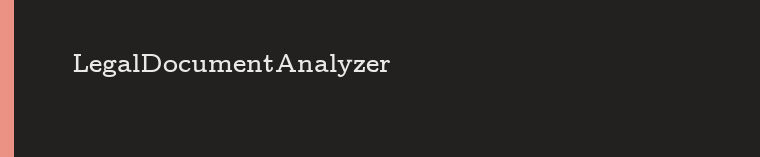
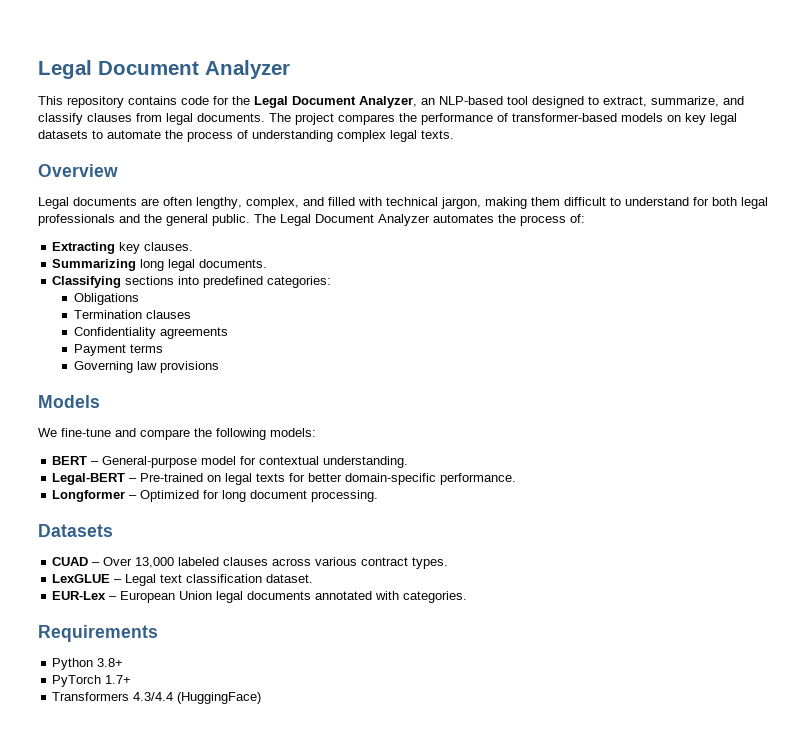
[72,54,391,77] LegalDocumentAnalyzer -> [38,60,290,79] [38,96,744,108] [38,113,737,125] [38,130,454,142] [38,164,118,177] [38,197,768,209] [38,214,585,226] [52,242,194,254] [52,259,268,271] [52,276,332,288] [73,293,139,305] [73,310,191,319] [73,327,228,339] [73,344,163,356] [73,361,219,373] [38,395,100,408] [38,428,316,440] [52,456,409,468] [52,473,517,485] [52,490,379,502] [38,524,113,537] [52,557,449,569] [52,574,314,586] [52,591,468,603] [38,625,158,642] [52,658,124,670] [52,675,132,687] [52,692,262,704] Legal Document Analyzer // This repository contains code for the Legal Document Analyzer, an NLP-based tool designed to extract, summarize, and classify clauses from legal documents. The project compares the performance of transformer-based models on key legal datasets to automate the process of understanding complex legal texts. // Overview // Legal documents are often lengthy, complex, and filled with technical jargon, making them difficult to understand for both legal professionals and the general public. The Legal Document Analyzer automates the process of: // Extracting key clauses. // Summarizing long legal documents. // Classifying sections into predefined categories: // Obligations // Termination clauses // Confidentiality agreements // Payment terms // Governing law provisions // Models // We fine-tune and compare the following models: // BERT – General-purpose model for contextual understanding. // Legal-BERT – Pre-trained on legal texts for better domain-specific performance. // Longformer – Optimized for long document processing. // Datasets // CUAD – Over 13,000 labeled clauses across various contract types. // LexGLUE – Legal text classification dataset. // EUR-Lex – European Union legal documents annotated with categories. // Requirements // Python 3.8+ // PyTorch 1.7+ // Transformers 4.3/4.4 (HuggingFace)

